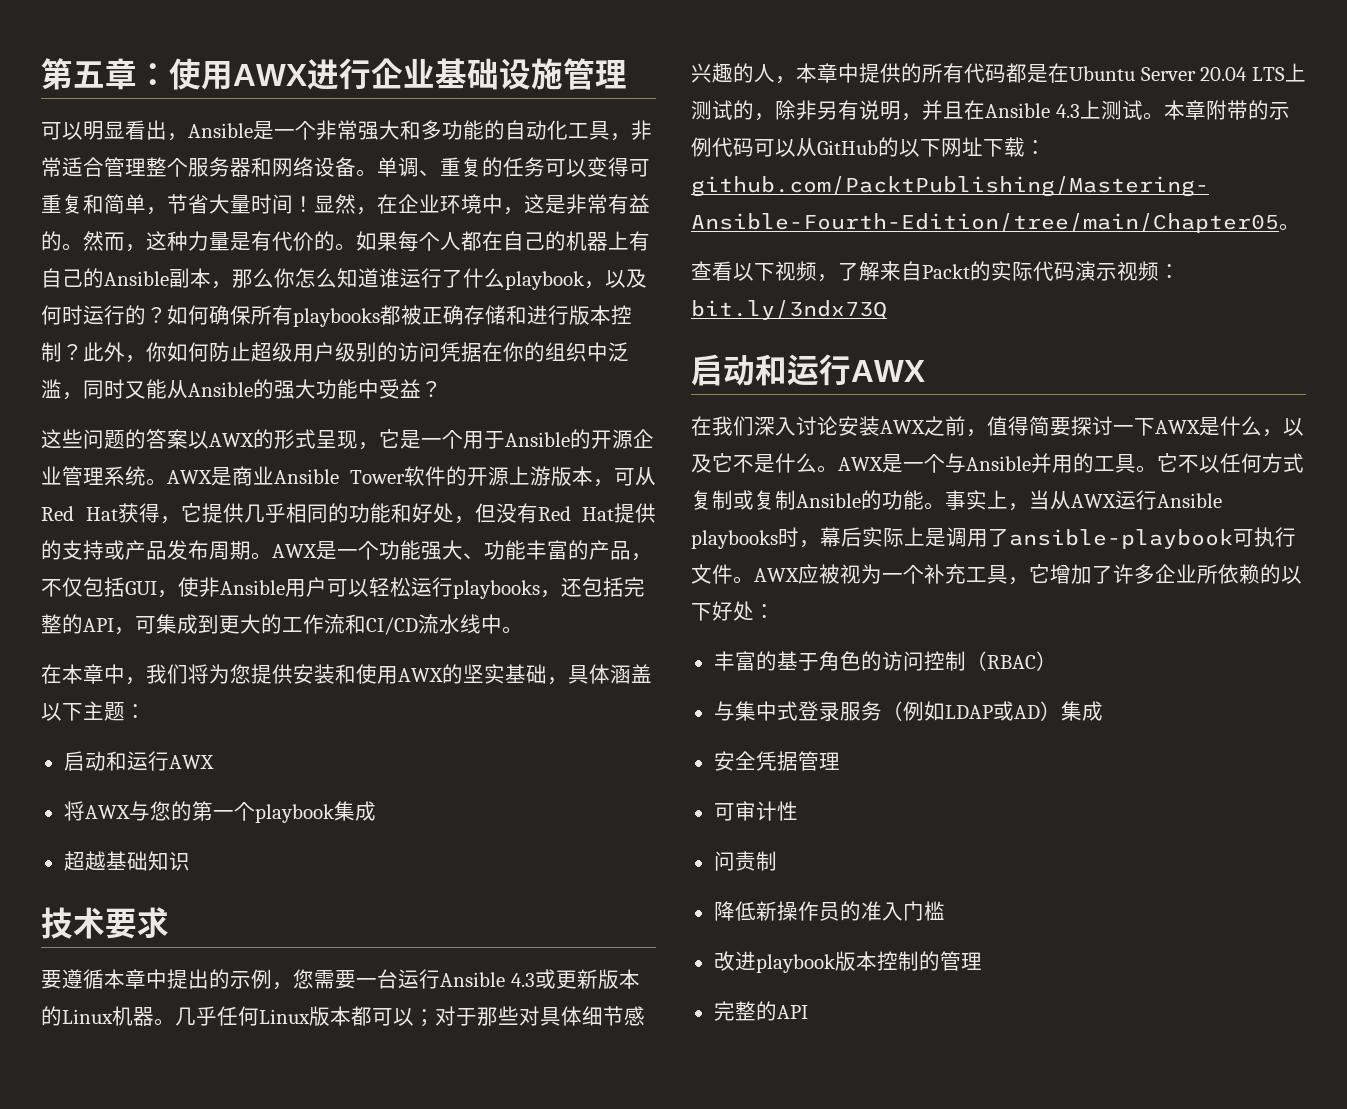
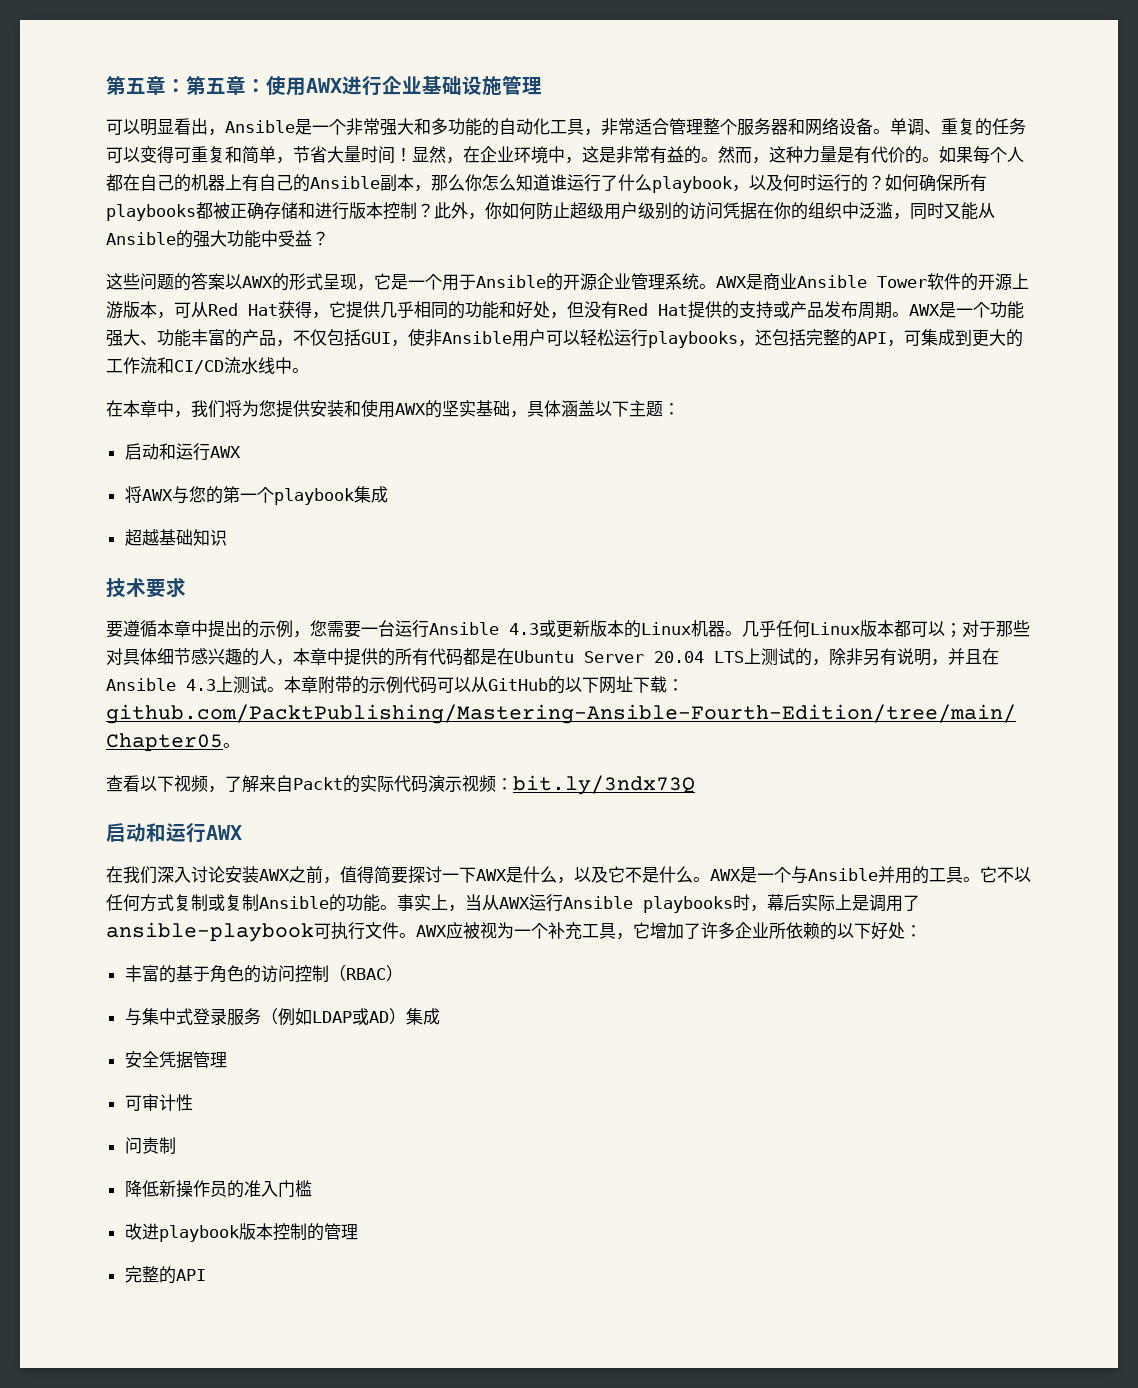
[41,58,169,90] 第五章： -> [106,76,266,95] 第五章：第五章：

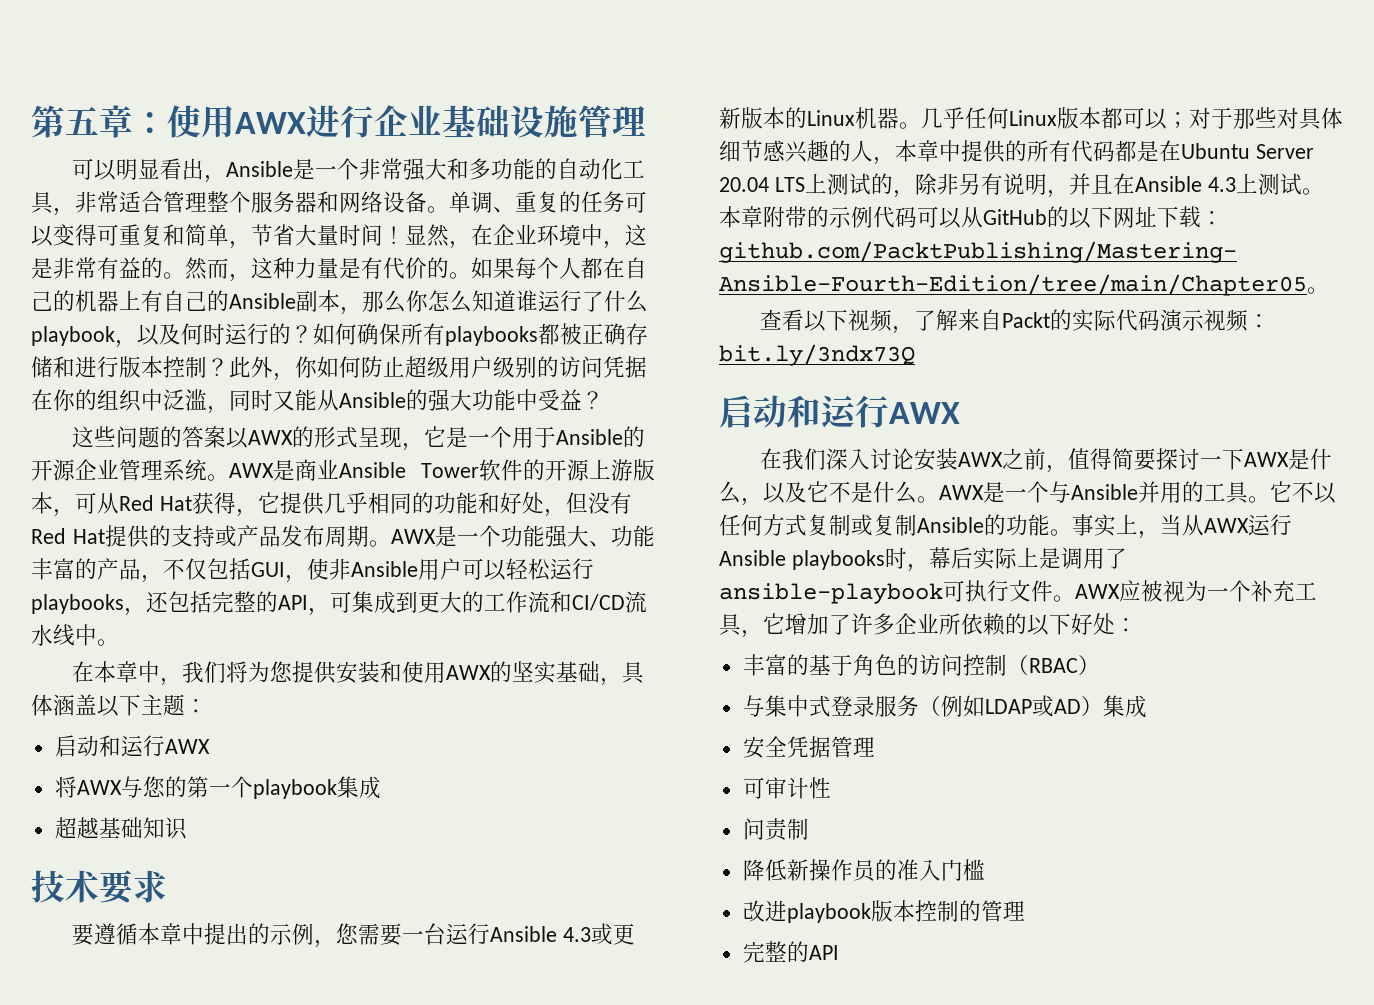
[106,76,266,95] 第五章：第五章： -> [31,105,167,138] 第五章：

